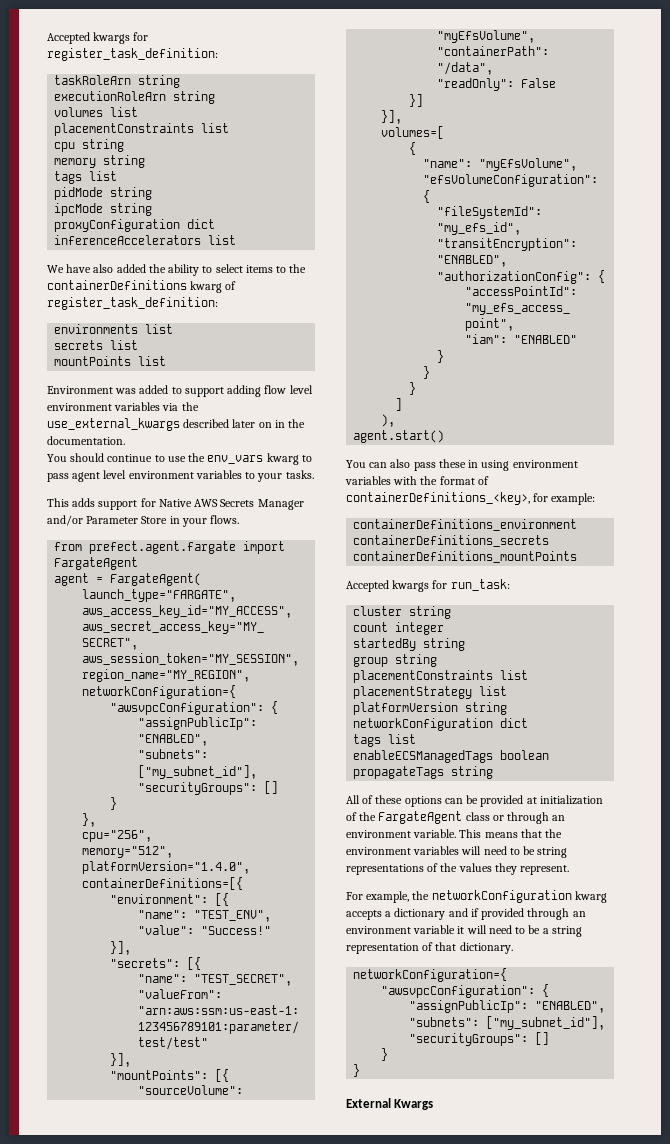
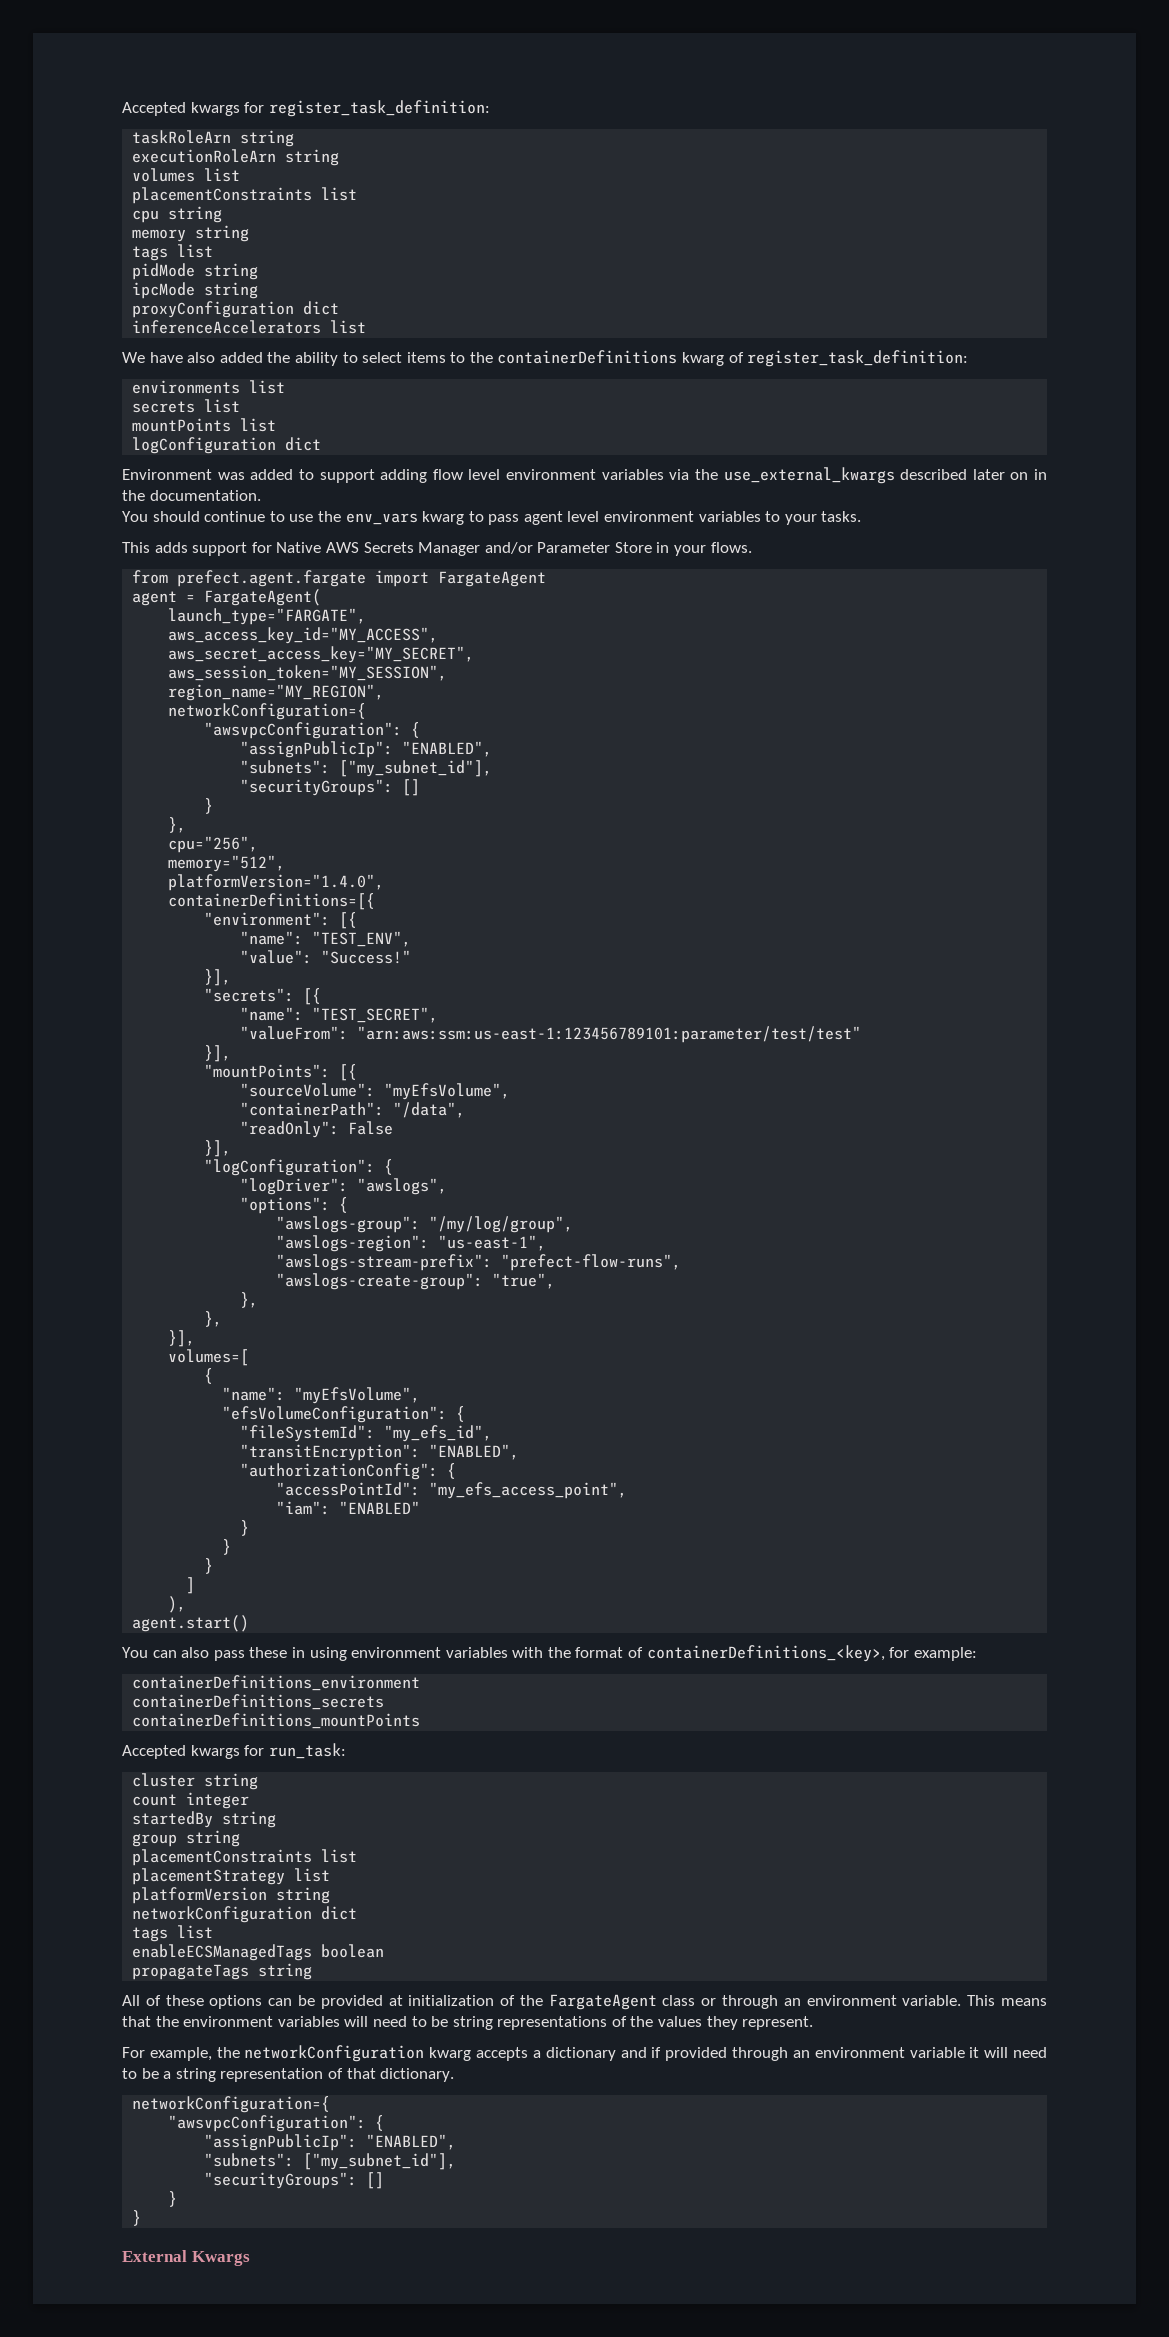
(167, 361) none -> [132,437,322,454] // logConfiguration dict
[409,94,424,107] }] -> [204,1140,232,1157] [204,1159,394,1176] [240,1178,448,1195] [240,1197,349,1214] [276,1216,574,1233] [276,1235,547,1252] [276,1254,682,1271] [276,1273,556,1290] [240,1292,259,1308] [204,1311,223,1327] }], // "logConfiguration": { // "logDriver": "awslogs", // "options": { // "awslogs-group": "/my/log/group", // "awslogs-region": "us-east-1", // "awslogs-stream-prefix": "prefect-flow-runs", // "awslogs-create-group": "true", // }, // },

